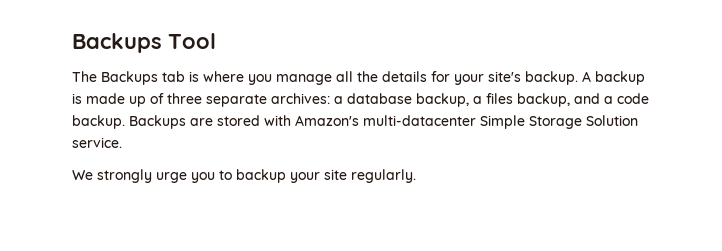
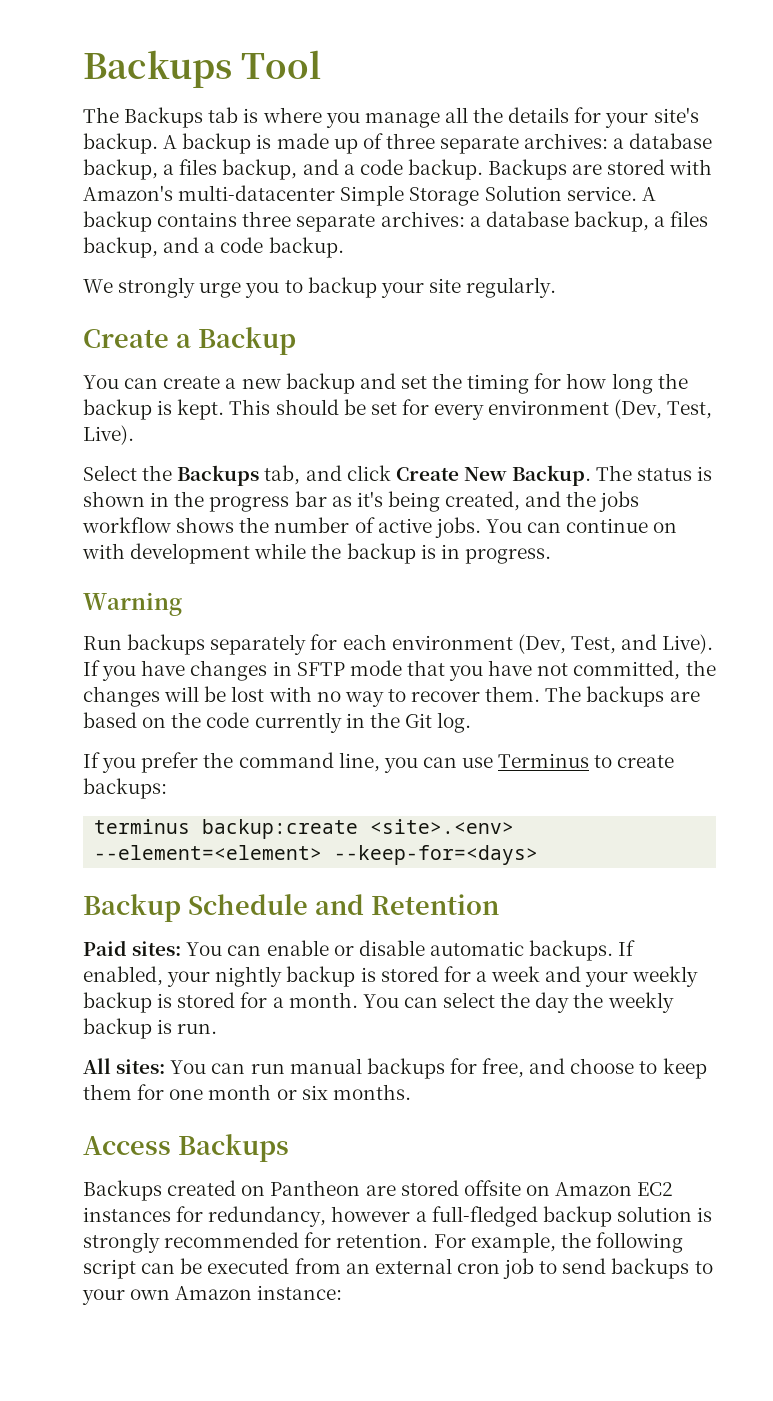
(122, 142) none -> [641,187,656,201] [83,211,709,232] [83,237,344,258] A backup contains three separate archives: a database backup, a files backup, and a code backup.
(416, 176) none -> [83,327,296,355] [83,373,688,394] [83,399,713,420] [83,425,134,445] [83,465,713,486] [83,491,640,512] [82,517,678,538] [82,543,551,564] [83,592,182,616] [83,634,714,655] [83,660,716,681] [83,686,700,707] [83,712,472,733] [83,752,675,773] [83,778,167,799] [94,819,515,839] [94,845,539,865] [83,894,499,922] [83,940,636,961] [83,966,699,987] [83,992,674,1013] [83,1018,218,1039] [83,1058,707,1079] [83,1084,411,1100] [83,1134,289,1162] [83,1180,674,1201] [83,1206,713,1227] [83,1232,683,1253] [83,1258,713,1279] [82,1285,343,1305] // Create a Backup // You can create a new backup and set the timing for how long the backup is kept. This should be set for every environment (Dev, Test, Live). // Select the Backups tab, and click Create New Backup. The status is shown in the progress bar as it's being created, and the jobs workflow shows the number of active jobs. You can continue on with development while the backup is in progress. // Warning // Run backups separately for each environment (Dev, Test, and Live). If you have changes in SFTP mode that you have not committed, the changes will be lost with no way to recover them. The backups are based on the code currently in the Git log. // If you prefer the command line, you can use Terminus to create backups: // terminus backup:create <site>.<env> --element=<element> --keep-for=<days> // Backup Schedule and Retention // Paid sites: You can enable or disable automatic backups. If enabled, your nightly backup is stored for a week and your weekly backup is stored for a month. You can select the day the weekly backup is run. // All sites: You can run manual backups for free, and choose to keep them for one month or six months. // Access Backups // Backups created on Pantheon are stored offsite on Amazon EC2 instances for redundancy, however a full-fledged backup solution is strongly recommended for retention. For example, the following script can be executed from an external cron job to send backups to your own Amazon instance:

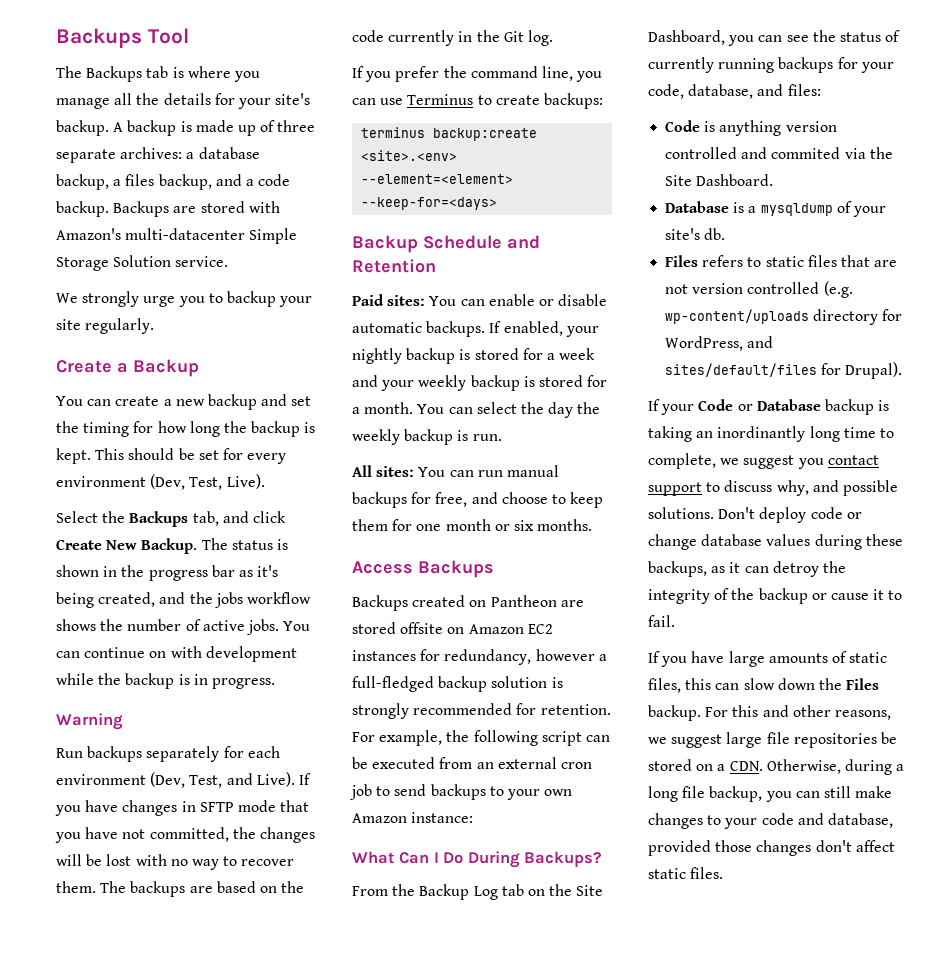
[641,187,656,201] [83,211,709,232] [83,237,344,258] A backup contains three separate archives: a database backup, a files backup, and a code backup. -> (229, 261) none
(343, 1292) none -> [352,851,603,868] [352,884,604,900] [648,30,901,46] [648,57,894,73] [648,84,821,99] [665,120,837,136] [665,147,893,159] [665,174,774,186] [665,201,886,217] [665,228,726,240] [665,255,898,267] [665,281,853,298] [665,309,903,325] [665,336,774,351] [665,362,903,379] [648,399,890,415] [648,426,894,442] [648,453,879,469] [648,480,898,496] [648,507,862,523] [648,534,903,550] [648,561,846,577] [648,588,903,604] [648,615,675,627] [648,651,888,667] [648,678,880,693] [648,705,891,721] [648,732,897,748] [648,759,905,775] [648,786,893,802] [648,813,893,829] [648,840,895,856] [648,867,724,879] // What Can I Do During Backups? // From the Backup Log tab on the Site Dashboard, you can see the status of currently running backups for your code, database, and files: // Code is anything version controlled and commited via the Site Dashboard. // Database is a mysqldump of your site's db. // Files refers to static files that are not version controlled (e.g. wp-content/uploads directory for WordPress, and sites/default/files for Drupal). // If your Code or Database backup is taking an inordinantly long time to complete, we suggest you contact support to discuss why, and possible solutions. Don't deploy code or change database values during these backups, as it can detroy the integrity of the backup or cause it to fail. // If you have large amounts of static files, this can slow down the Files backup. For this and other reasons, we suggest large file repositories be stored on a CDN. Otherwise, during a long file backup, you can still make changes to your code and database, provided those changes don't affect static files.

